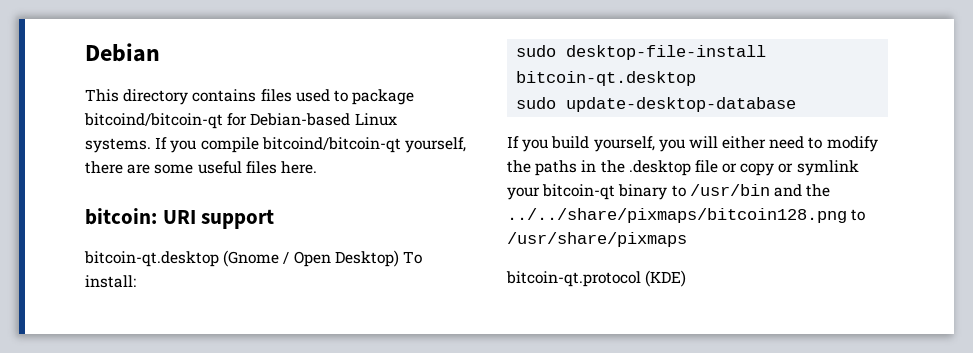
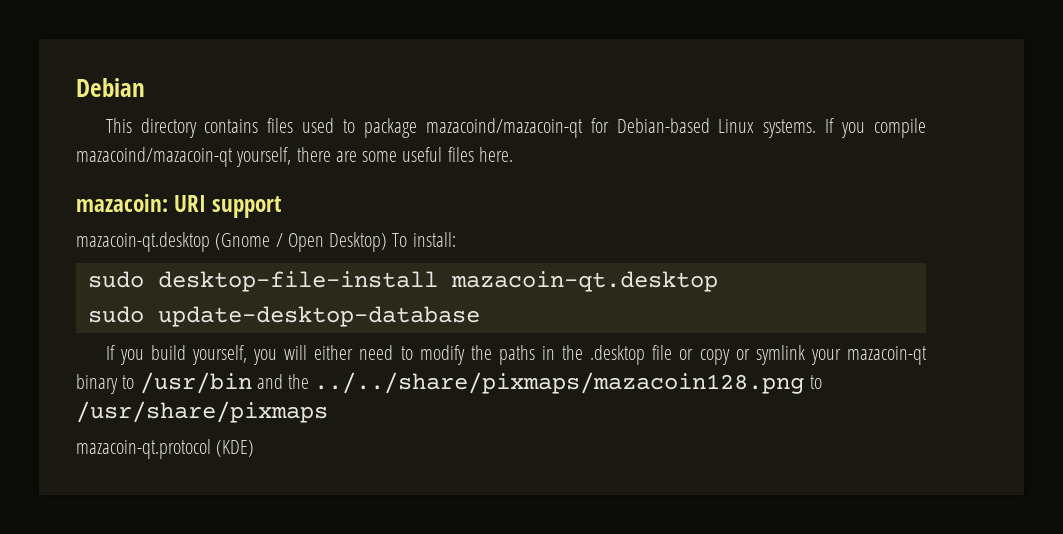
[84,113,223,129] bitcoind/bitcoin-qt -> [425,118,583,138] mazacoind/mazacoin-qt
[261,137,401,153] bitcoind/bitcoin-qt -> [76,147,233,167] mazacoind/mazacoin-qt
[85,208,157,225] bitcoin: -> [76,194,168,212] mazacoin:
[84,251,219,267] bitcoin-qt.desktop -> [76,232,210,252] mazacoin-qt.desktop
[516,71,697,86] bitcoin-qt.desktop -> [450,271,718,292] mazacoin-qt.desktop
[542,184,616,200] bitcoin-qt -> [847,346,928,365] mazacoin-qt
[507,208,847,223] ../../share/pixmaps/bitcoin128.png -> [314,372,805,394] ../../share/pixmaps/mazacoin128.png
[506,271,641,287] bitcoin-qt.protocol -> [76,439,211,459] mazacoin-qt.protocol

